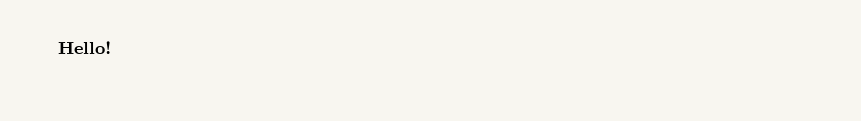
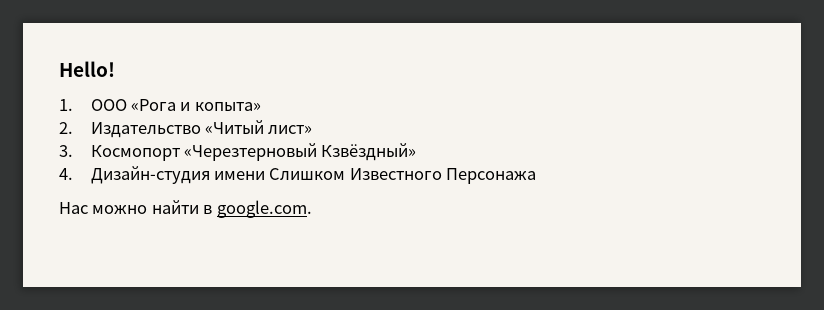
(111, 47) none -> [59,99,261,111] [59,120,313,138] [59,143,417,161] [59,166,537,184] [59,200,312,218] // 1. ООО «Рога и копыта» // 2. Издательство «Читый лист» // 3. Космопорт «Черезтерновый Кзвёздный» // 4. Дизайн-студия имени Слишком Известного Персонажа // Нас можно найти в google.com.

